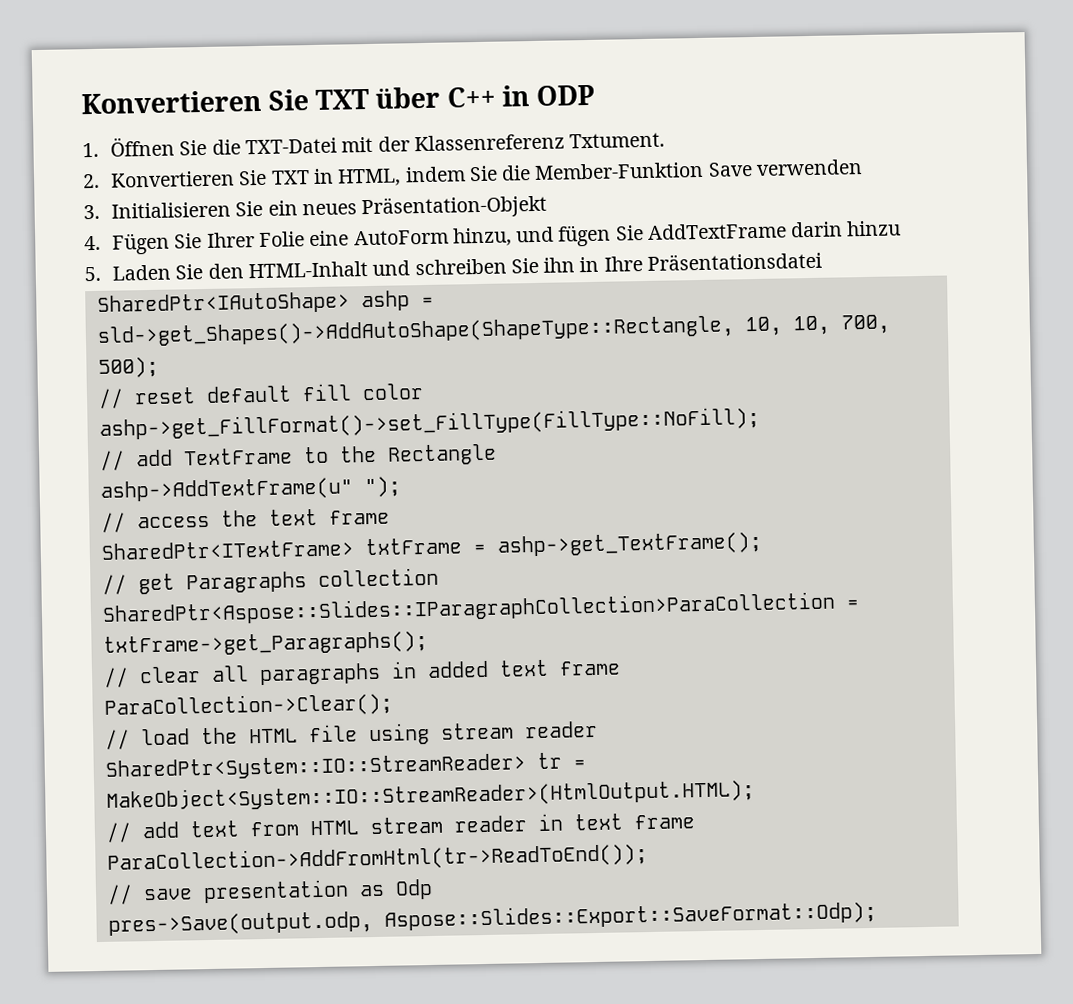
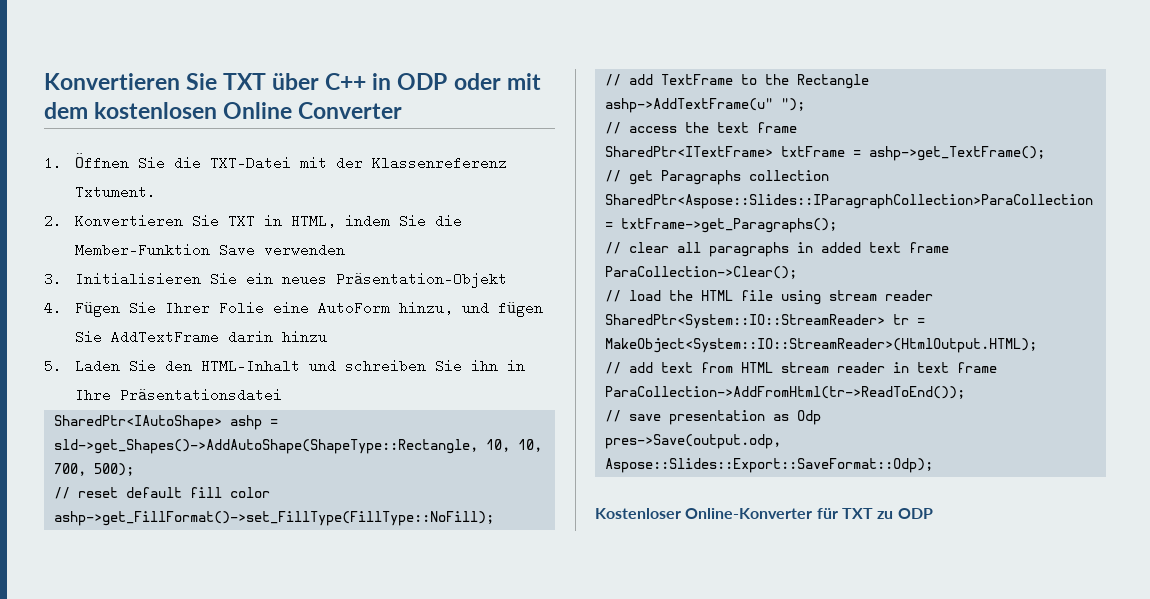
(595, 95) none -> [453,73,541,90] [44,102,403,119] oder mit dem kostenlosen Online Converter
(877, 915) none -> [595,508,933,519] // Kostenloser Online-Konverter für TXT zu ODP

